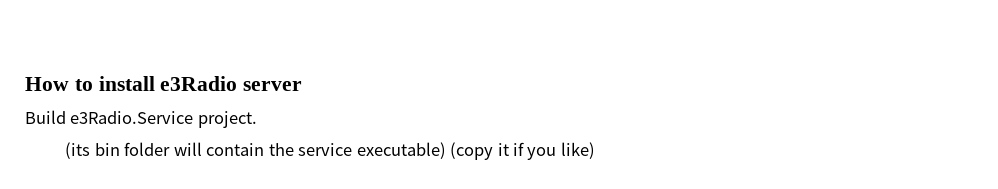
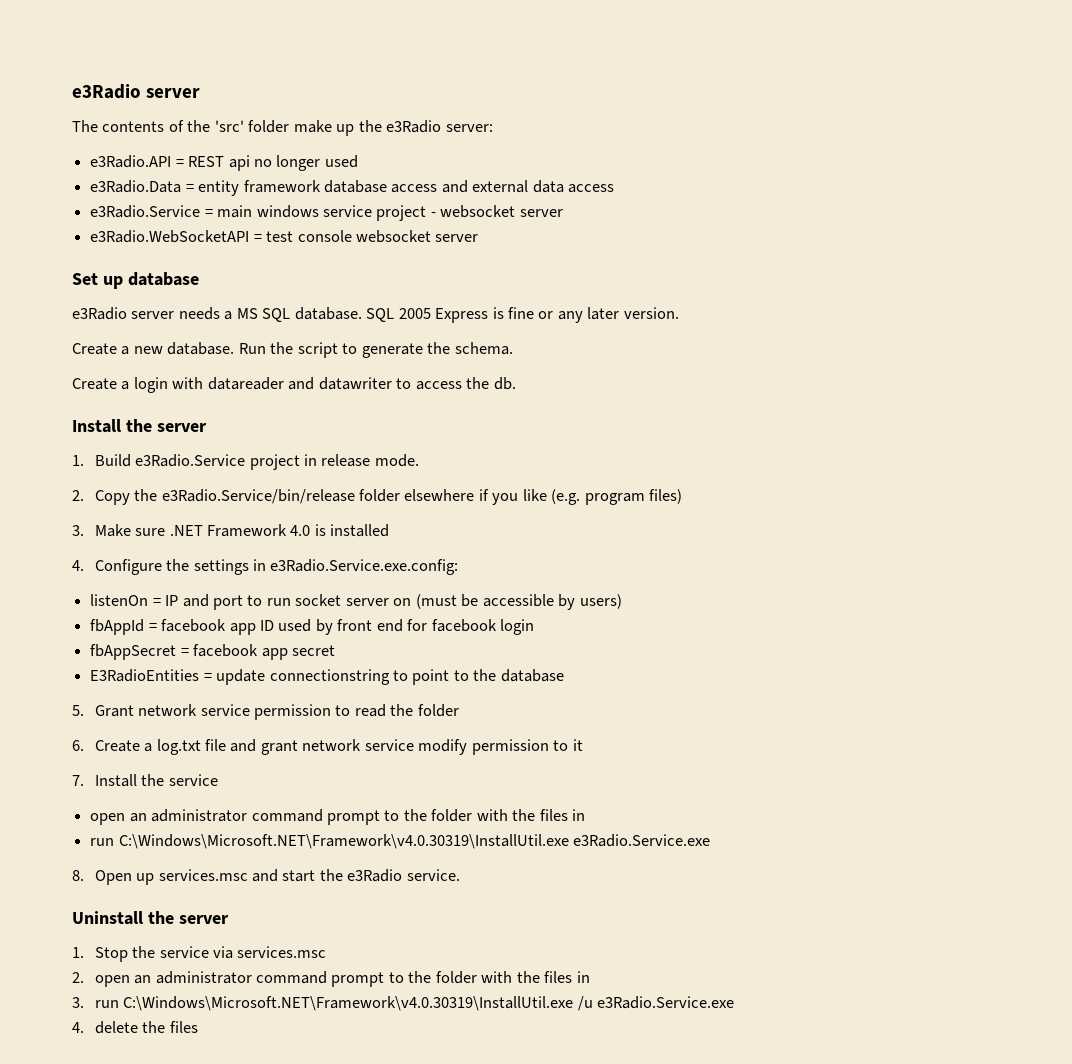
[25,76,155,91] How to install -> (72, 91) none
[25,110,257,128] [65,142,595,160] Build e3Radio.Service project. // (its bin folder will contain the service executable) (copy it if you like) -> [72,120,493,136] [90,155,358,171] [90,180,615,196] [90,205,563,221] [90,230,479,243] [72,272,199,289] [72,307,679,323] [72,342,513,358] [72,377,516,393] [72,419,207,433] [72,454,419,470] [72,489,683,505] [72,524,390,537] [72,559,459,575] [90,594,622,610] [90,619,535,635] [90,644,335,660] [90,669,564,685] [72,704,459,720] [72,739,583,755] [72,774,218,787] [90,809,586,825] [90,834,711,849] [72,869,460,885] [72,911,229,925] [72,946,327,962] [72,971,590,987] [72,996,735,1011] [72,1021,198,1034] The contents of the 'src' folder make up the e3Radio server: // e3Radio.API = REST api no longer used // e3Radio.Data = entity framework database access and external data access // e3Radio.Service = main windows service project - websocket server // e3Radio.WebSocketAPI = test console websocket server // Set up database // e3Radio server needs a MS SQL database. SQL 2005 Express is fine or any later version. // Create a new database. Run the script to generate the schema. // Create a login with datareader and datawriter to access the db. // Install the server // 1. Build e3Radio.Service project in release mode. // 2. Copy the e3Radio.Service/bin/release folder elsewhere if you like (e.g. program files) // 3. Make sure .NET Framework 4.0 is installed // 4. Configure the settings in e3Radio.Service.exe.config: // listenOn = IP and port to run socket server on (must be accessible by users) // fbAppId = facebook app ID used by front end for facebook login // fbAppSecret = facebook app secret // E3RadioEntities = update connectionstring to point to the database // 5. Grant network service permission to read the folder // 6. Create a log.txt file and grant network service modify permission to it // 7. Install the service // open an administrator command prompt to the folder with the files in // run C:\Windows\Microsoft.NET\Framework\v4.0.30319\InstallUtil.exe e3Radio.Service.exe // 8. Open up services.msc and start the e3Radio service. // Uninstall the server // 1. Stop the service via services.msc // 2. open an administrator command prompt to the folder with the files in // 3. run C:\Windows\Microsoft.NET\Framework\v4.0.30319\InstallUtil.exe /u e3Radio.Service.exe // 4. delete the files

